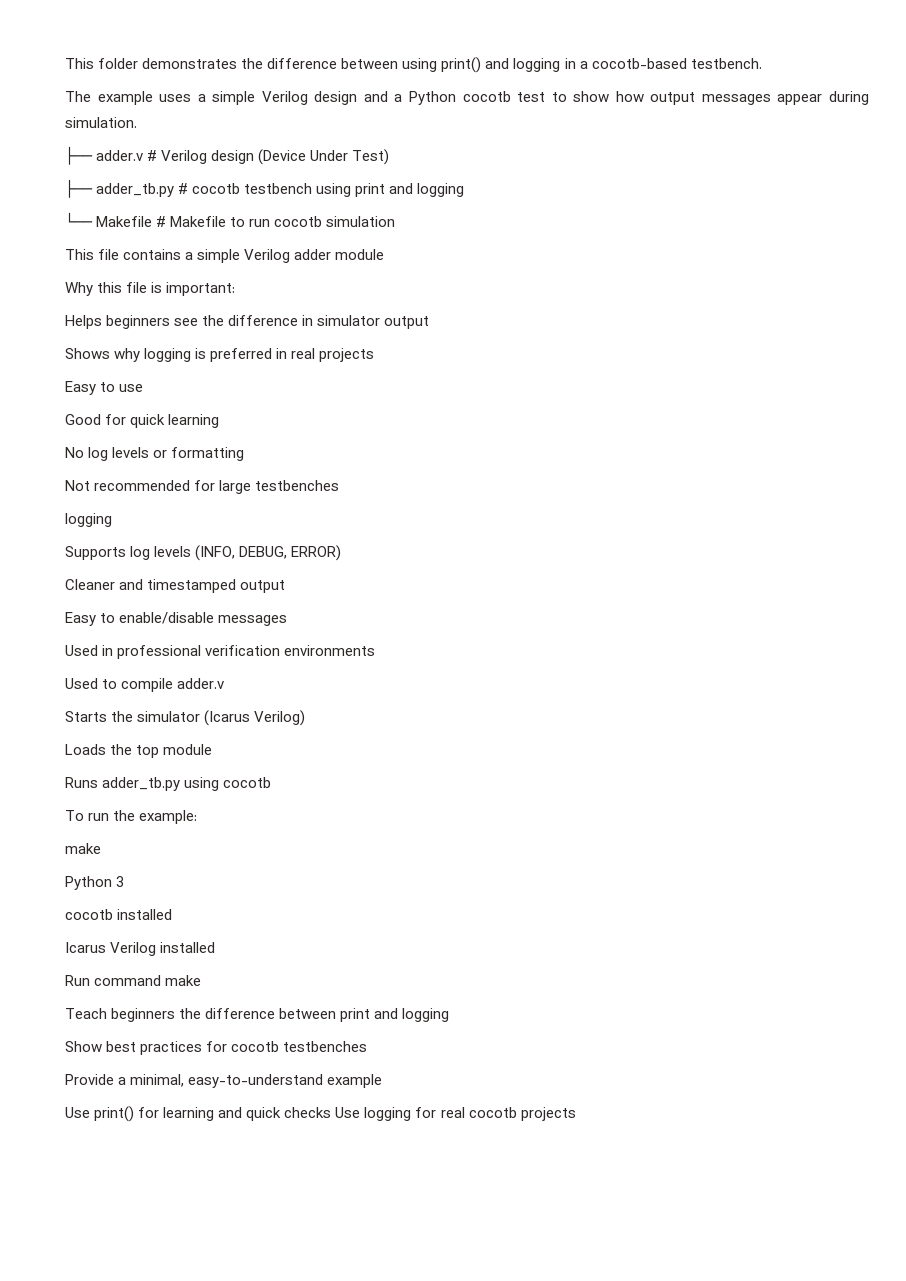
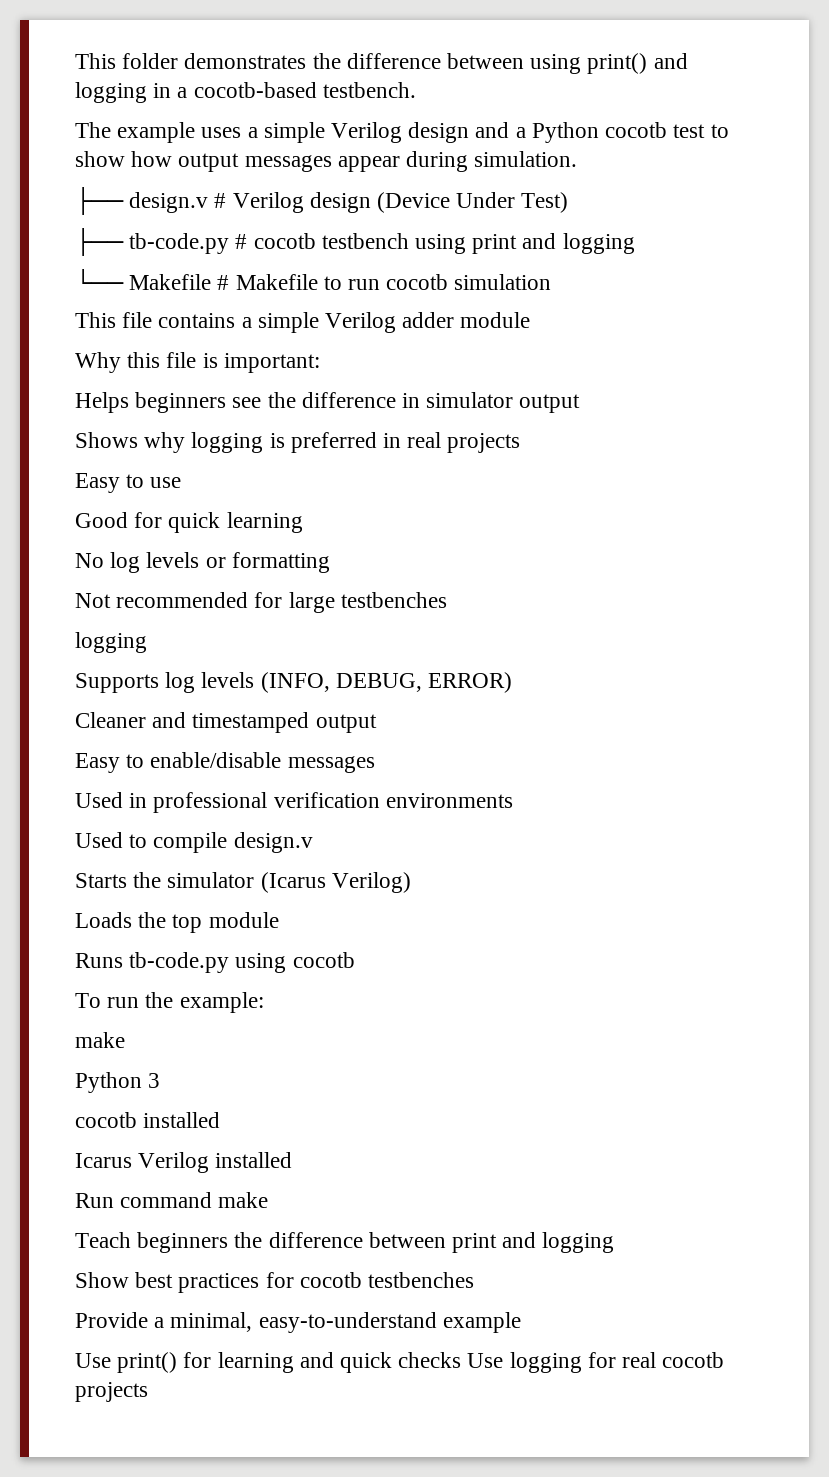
[96,150,144,161] adder.v -> [129,192,209,213] design.v
[96,183,175,197] adder_tb.py -> [129,233,230,254] tb-code.py
[177,678,225,689] adder.v -> [233,832,313,853] design.v
[102,777,181,791] adder_tb.py -> [129,952,230,973] tb-code.py

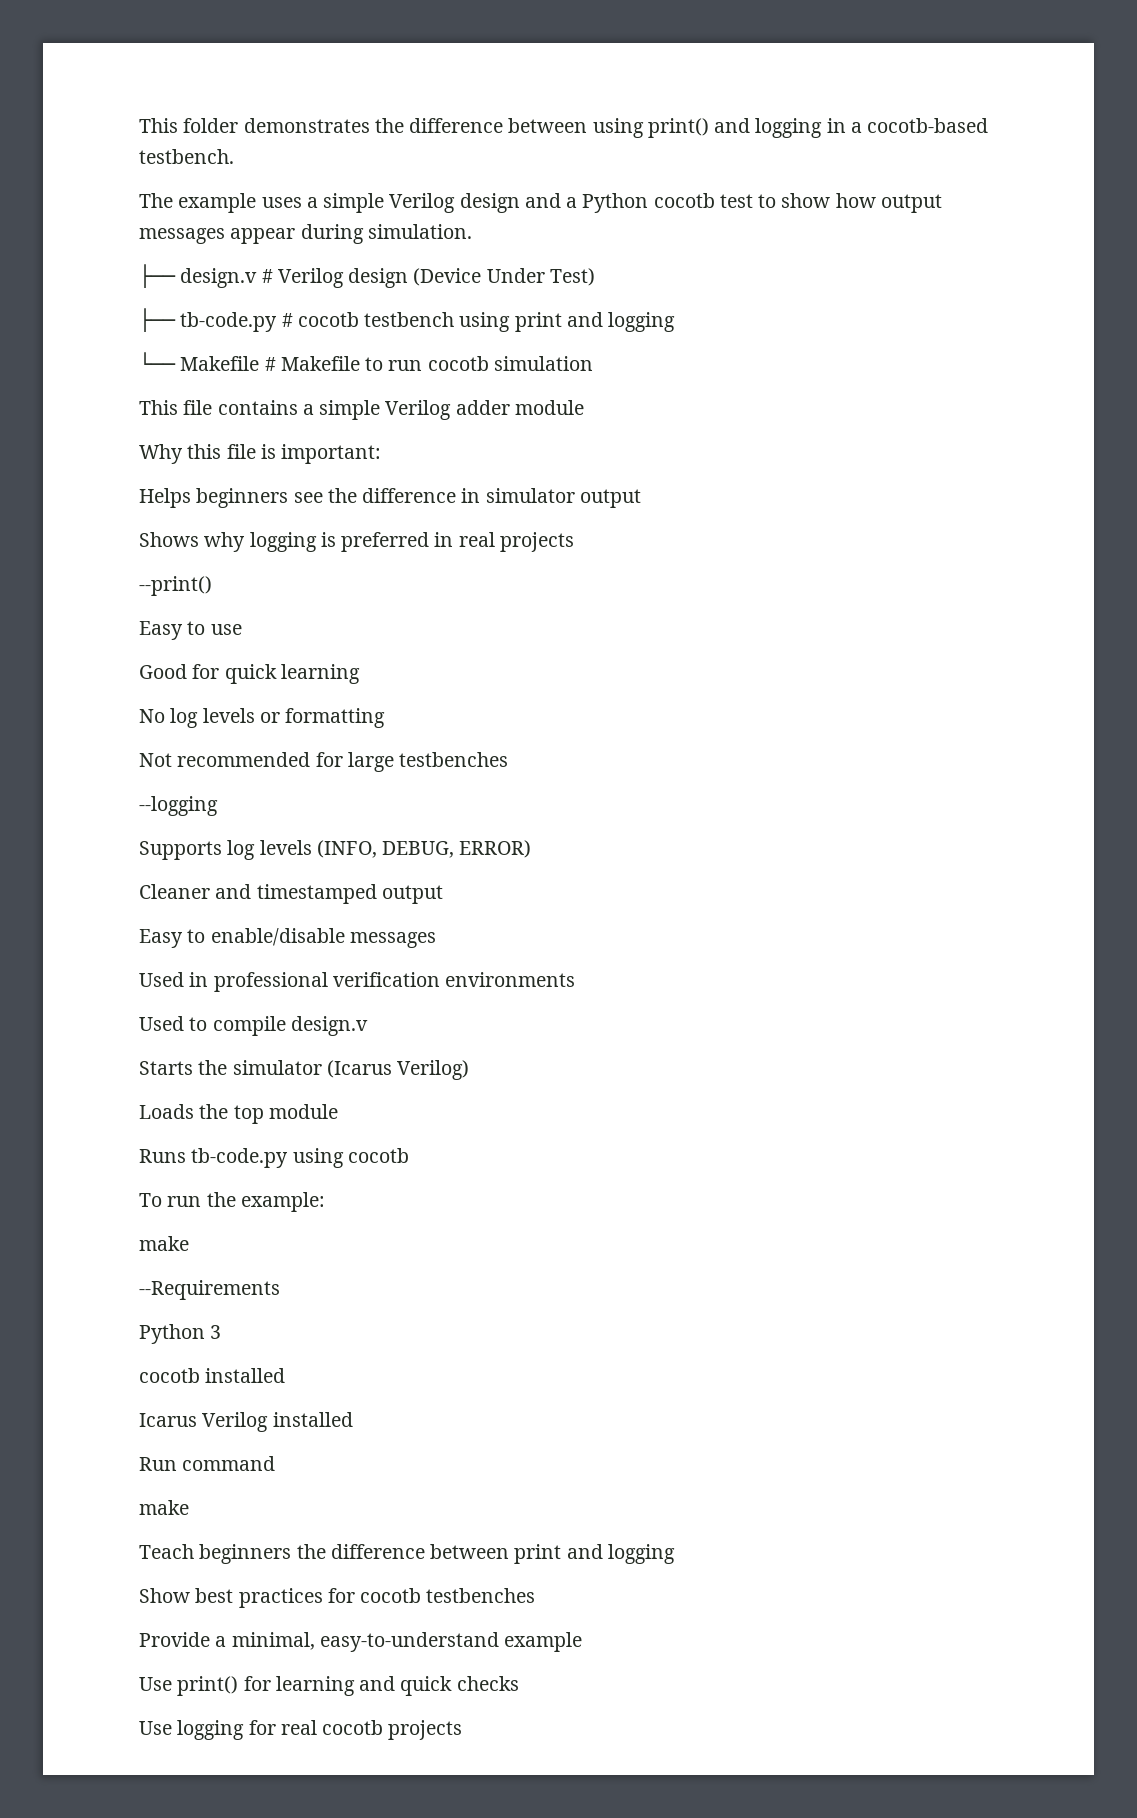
(521, 443) none -> [139,576,212,596] // --print()
[75,632,147,653] logging -> [139,796,218,816] --logging
(125, 1040) none -> [139,1280,280,1300] // --Requirements
(213, 1200) none -> (276, 1463) //
(462, 1360) none -> (519, 1683) //

